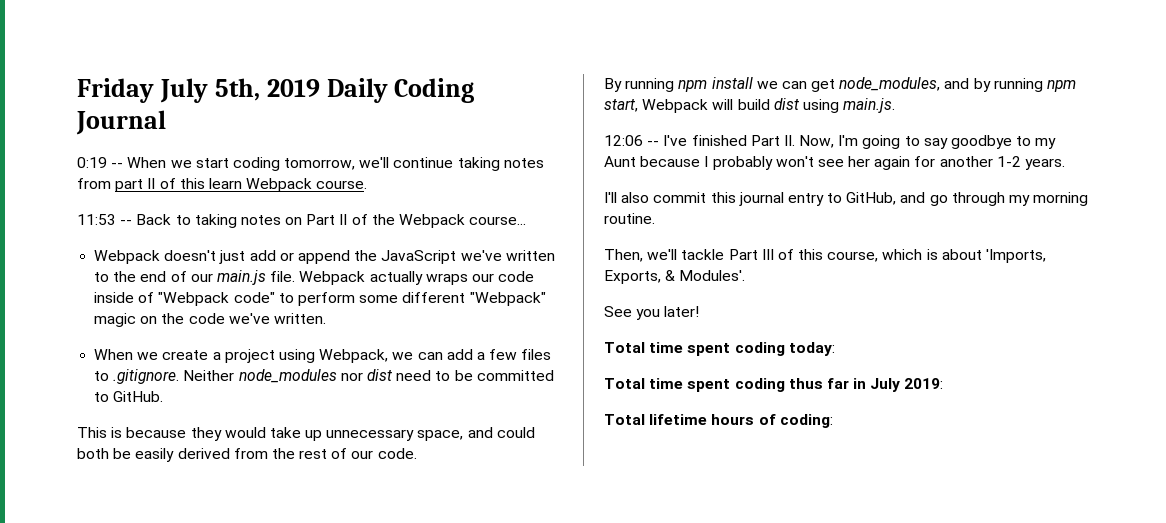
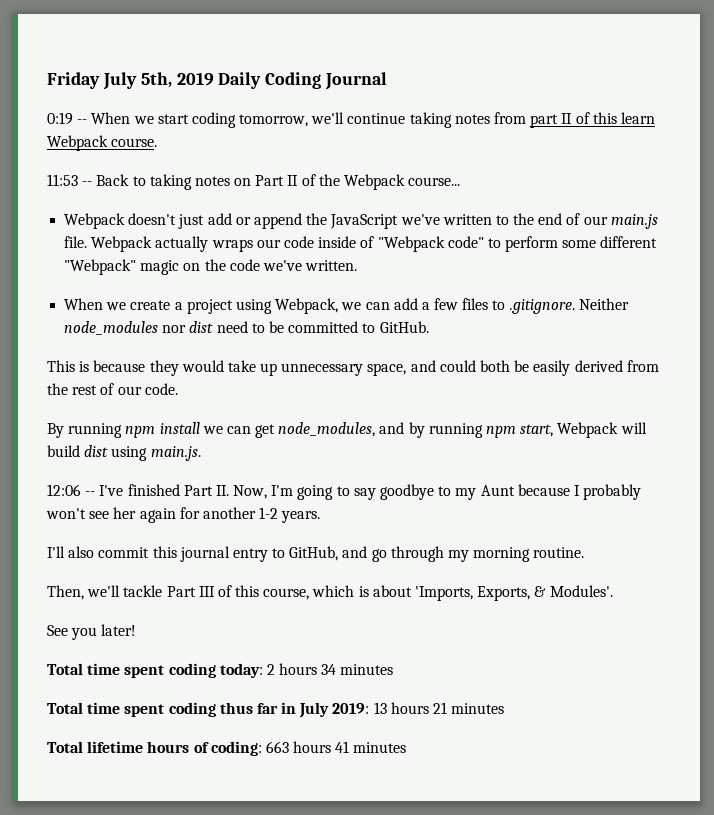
(835, 349) none -> [266,663,394,675] 2 hours 34 minutes
(944, 383) none -> [373,702,505,714] 13 hours 21 minutes
(833, 421) none -> [265,741,407,753] 663 hours 41 minutes

